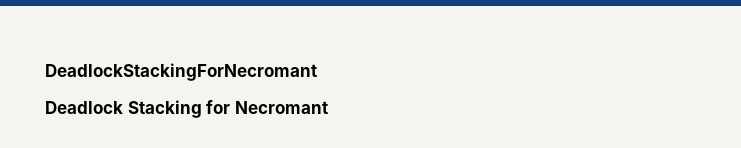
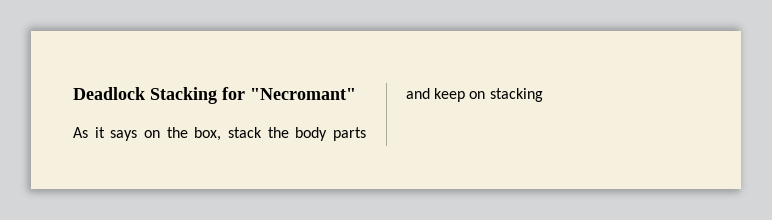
[45,63,317,81] DeadlockStackingForNecromant // -> (73, 93) none
[234,101,328,114] Necromant -> [250,88,356,100] [73,127,366,141] [406,88,543,102] "Necromant" // As it says on the box, stack the body parts and keep on stacking

